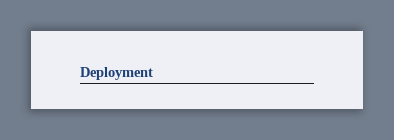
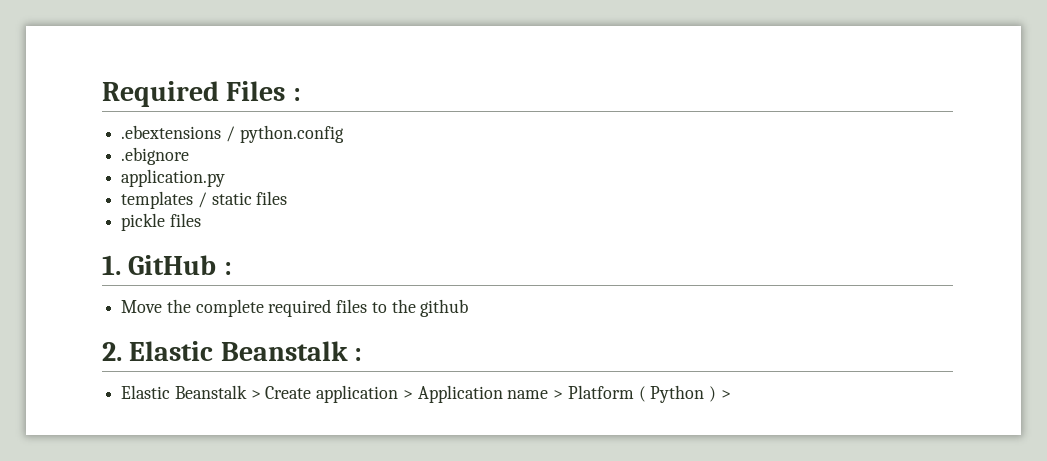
[80,67,153,80] Deployment -> [102,81,301,107] [121,125,344,143] [121,147,190,165] [121,169,226,187] [121,191,288,209] [121,213,201,231] [102,255,232,275] [121,299,469,317] [102,341,363,361] [121,385,731,403] Required Files : // .ebextensions / python.config // .ebignore // application.py // templates / static files // pickle files // 1. GitHub : // Move the complete required files to the github // 2. Elastic Beanstalk : // Elastic Beanstalk > Create application > Application name > Platform ( Python ) >

